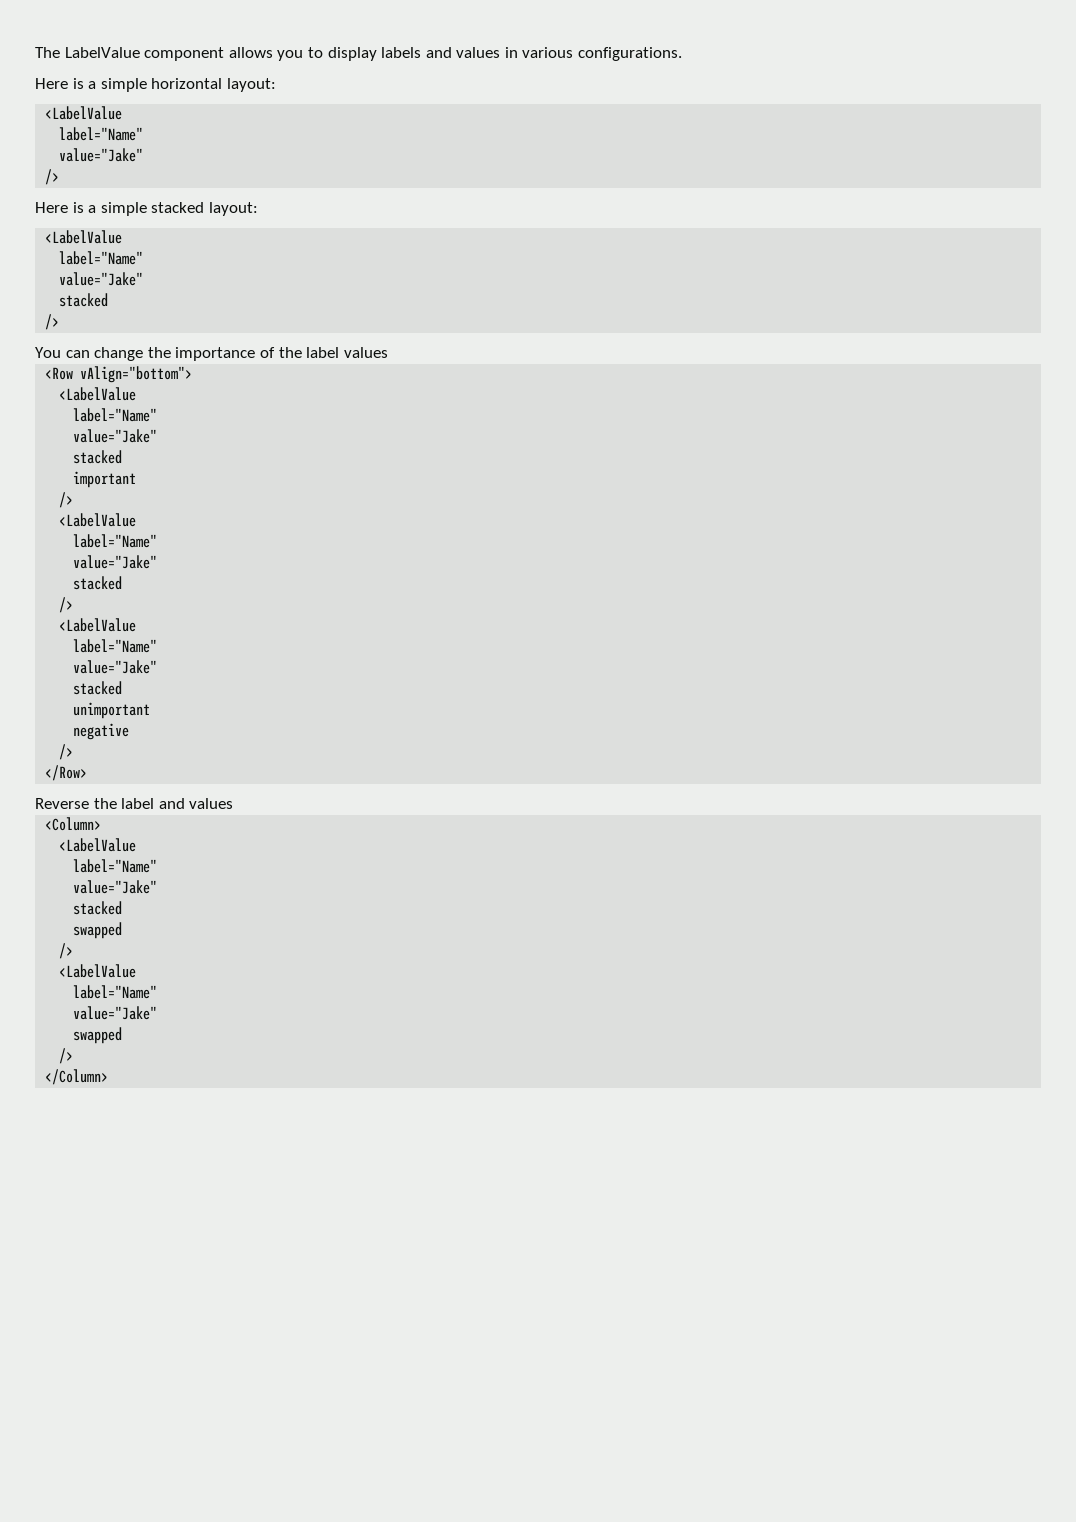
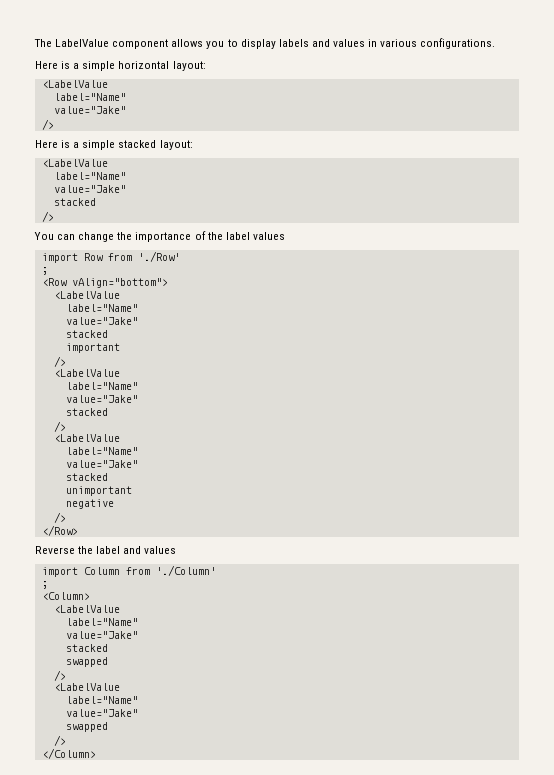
(388, 352) none -> [41,251,180,263] [41,267,48,275] // import Row from './Row' // ;
(234, 803) none -> [41,565,216,577] [41,581,48,589] // import Column from './Column' // ;

